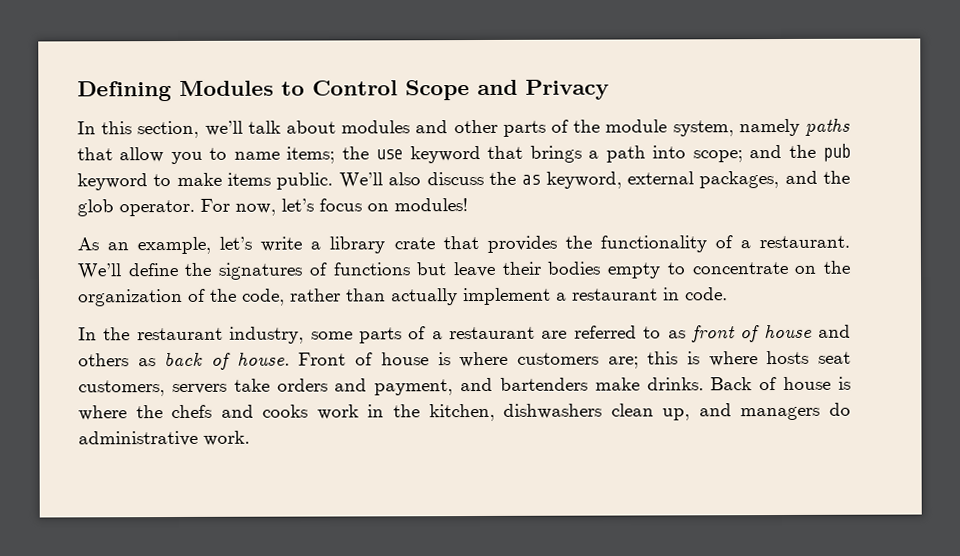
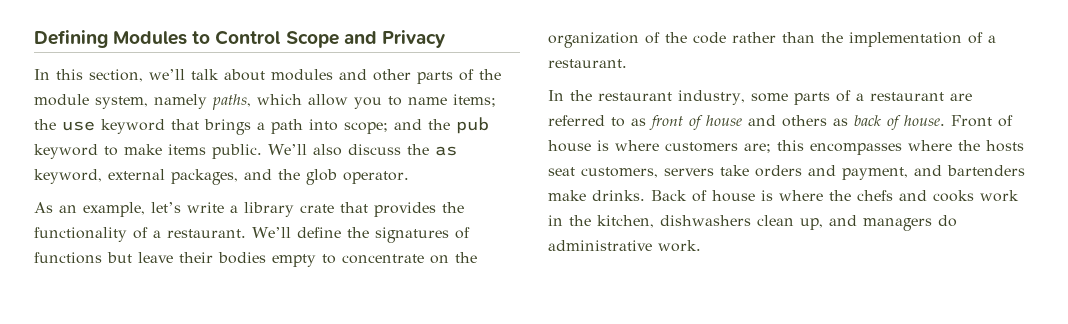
[805,118,851,136] [77,147,113,161] paths that -> [212,94,302,110] paths, which
[200,198,468,216] For now, let’s focus on modules! -> (409, 177) none
[242,288,285,306] code, -> [693,32,726,44] code
[391,287,728,306] actually implement a restaurant in code. -> [821,32,996,47] [548,59,627,68] the implementation of a restaurant.
[686,351,758,367] is where -> [810,140,980,155] encompasses where the

